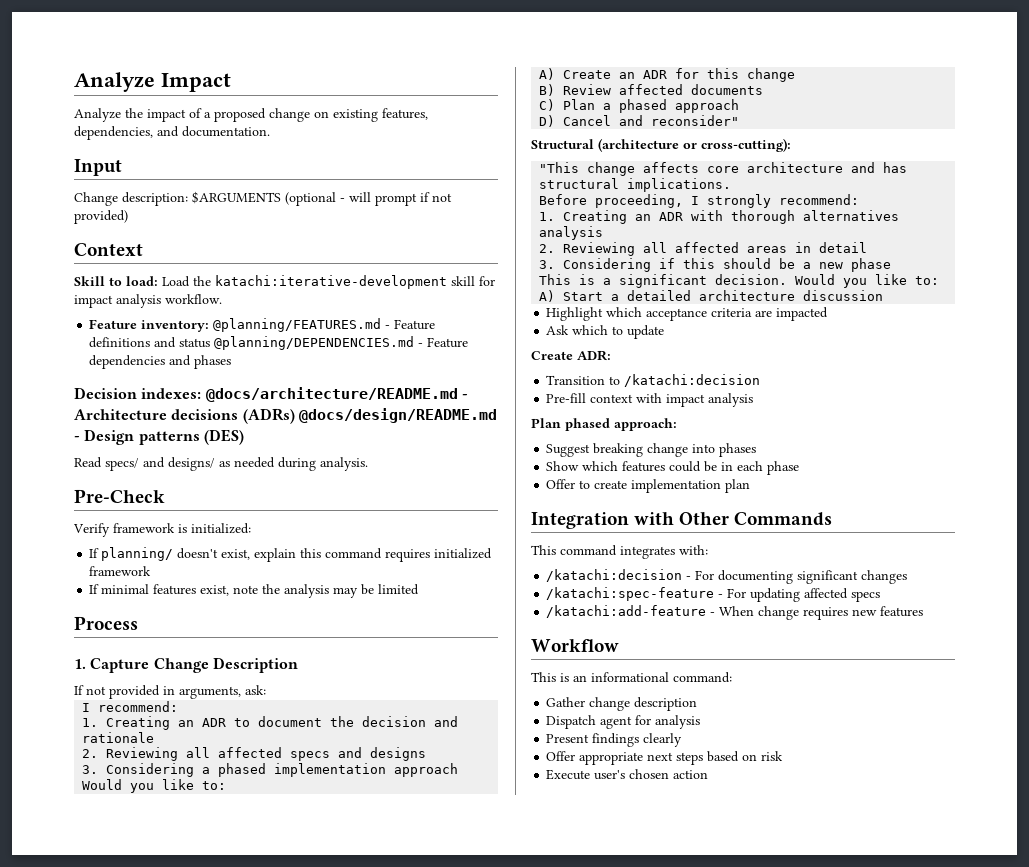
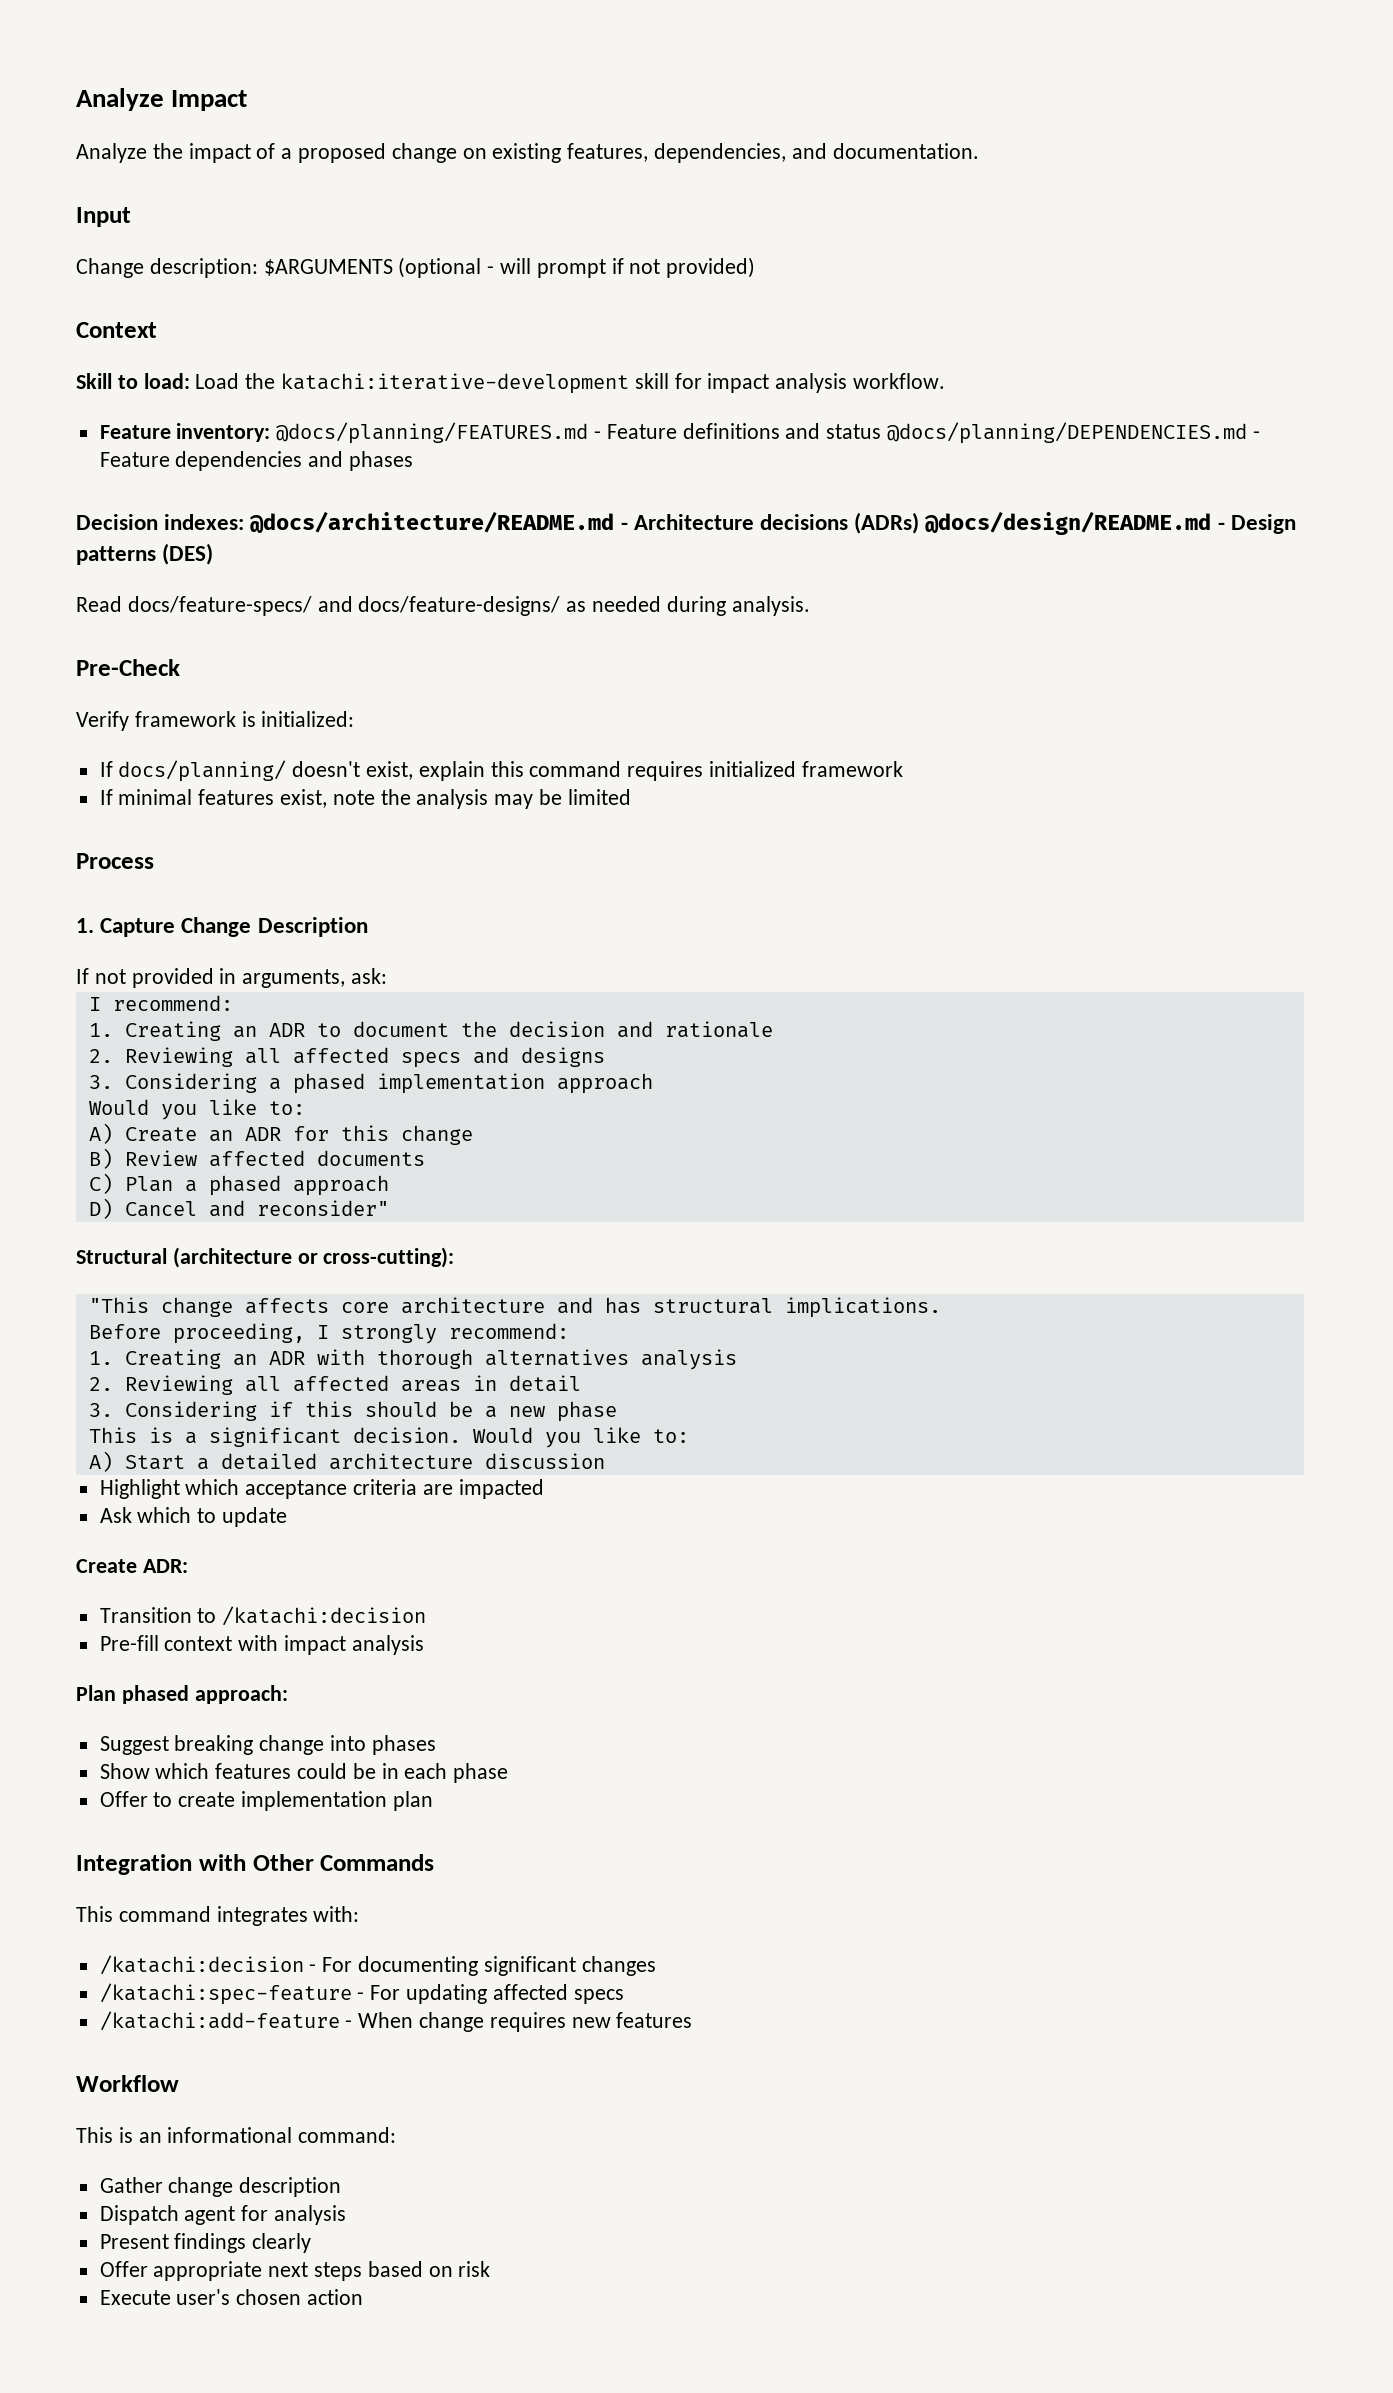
[213,318,382,332] @planning/FEATURES.md -> [276,422,589,444] @docs/planning/FEATURES.md
[214,336,415,350] @planning/DEPENDENCIES.md -> [887,422,1248,444] @docs/planning/DEPENDENCIES.md
[105,457,215,471] specs/ and designs/ -> [127,596,561,616] docs/feature-specs/ and docs/feature-designs/
[101,547,174,561] planning/ -> [118,760,287,782] docs/planning/

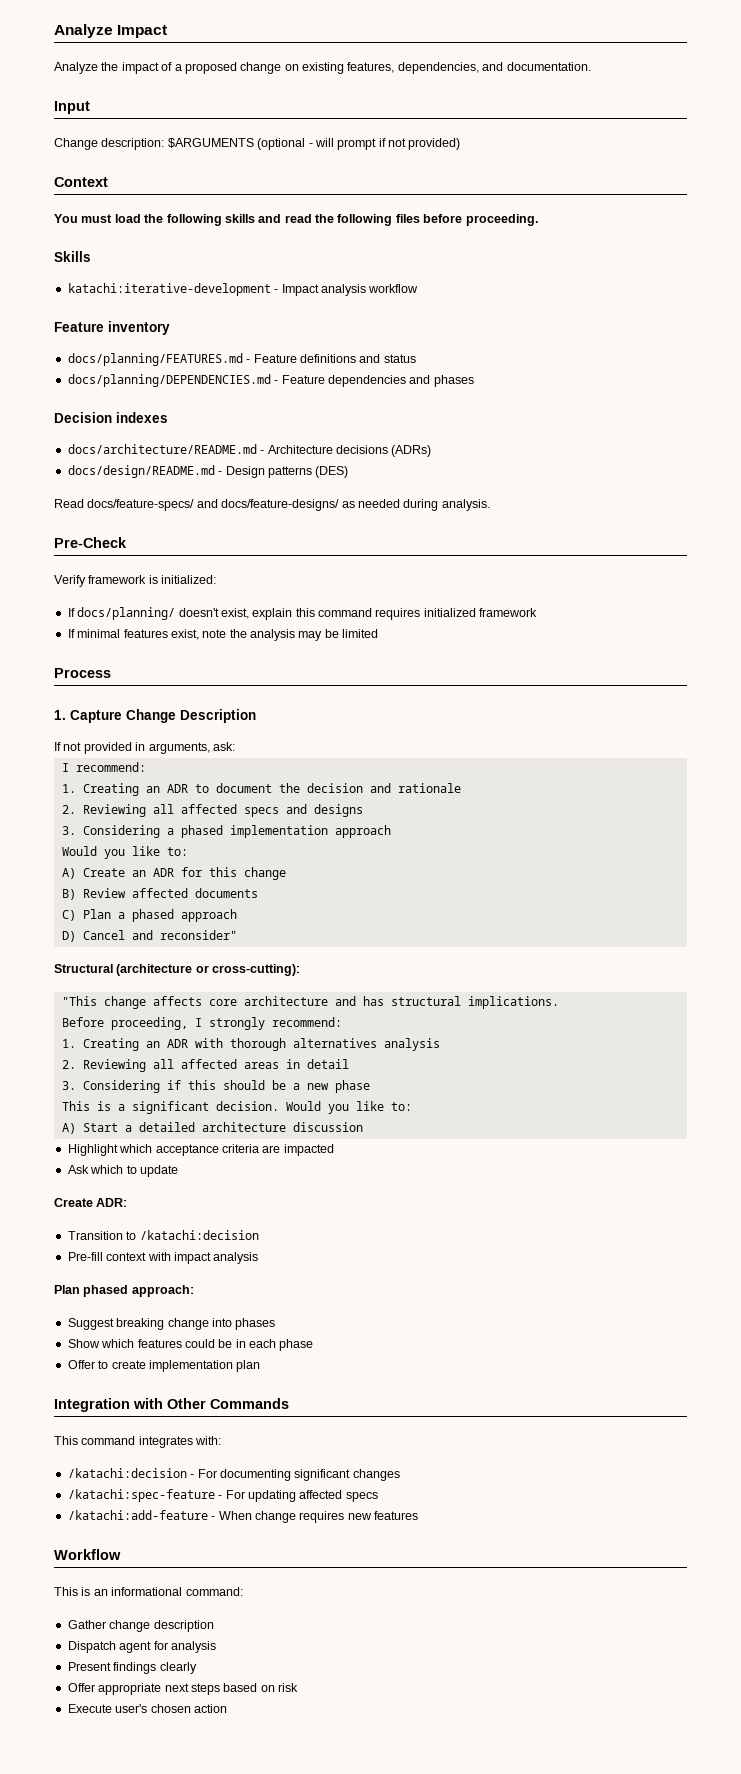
[76,373,946,394] [99,422,589,444] Skill to load: Load the katachi:iterative-development skill for impact analysis workflow. // Feature inventory: @docs/planning/FEATURES.md -> [54,214,538,226] [54,251,91,262] [67,283,419,296] [54,321,170,335] [67,353,243,366] You must load the following skills and read the following files before proceeding. // Skills // katachi:iterative-development - Impact analysis workflow // Feature inventory // docs/planning/FEATURES.md
[887,422,1248,444] @docs/planning/DEPENDENCIES.md -> [67,374,271,387] // docs/planning/DEPENDENCIES.md
[164,511,615,533] indexes: @docs/architecture/README.md -> [116,412,168,423] [67,444,257,454] indexes // docs/architecture/README.md
[924,511,1212,535] @docs/design/README.md -> [67,465,215,478] // docs/design/README.md

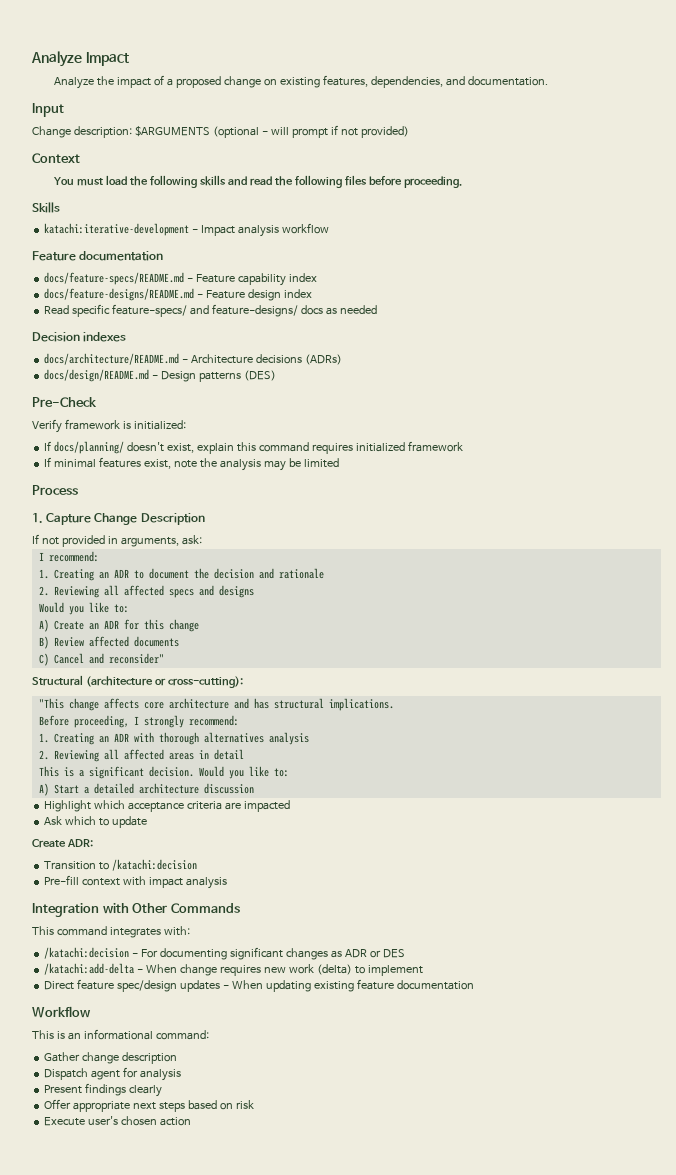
[108,321,170,335] [67,353,416,366] [67,374,474,387] inventory // docs/planning/FEATURES.md - Feature definitions and status // docs/planning/DEPENDENCIES.md - Feature dependencies and phases -> [79,251,164,261] [44,272,317,286] [44,288,312,301] [44,304,377,317] documentation // docs/feature-specs/README.md - Feature capability index // docs/feature-designs/README.md - Feature design index // Read specific feature-specs/ and feature-designs/ docs as needed
[54,499,490,511] // Read docs/feature-specs/ and docs/feature-designs/ as needed during analysis. -> (276, 375) none
[61,825,391,838] // 3. Considering a phased implementation approach -> (254, 591) none
[82,909,237,922] [61,931,76,942] Plan a phased approach // D) -> (49, 659) none
[61,1080,370,1093] // 3. Considering if this should be a new phase -> (244, 754) none
[54,1285,194,1297] [67,1318,276,1330] [67,1339,314,1351] [67,1360,261,1372] // Plan phased approach: // Suggest breaking change into phases // Show which features could be in each phase // Offer to create implementation plan -> (227, 883) none
[67,1489,378,1502] [67,1510,208,1520] // /katachi:spec-feature - For updating affected specs // /katachi:add-feature -> [330,949,405,958] [44,963,135,975] as ADR or DES // /katachi:add-delta
[374,1511,418,1520] features -> [288,964,423,976] [44,979,474,992] work (delta) to implement // Direct feature spec/design updates - When updating existing feature documentation

